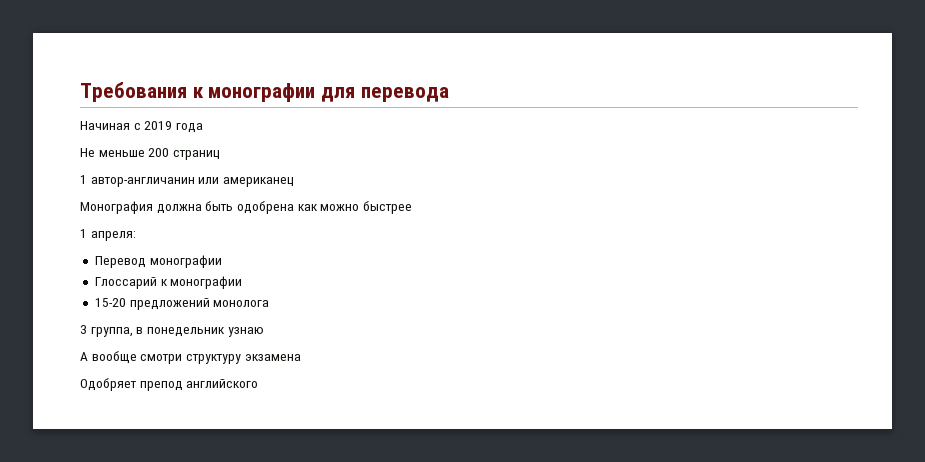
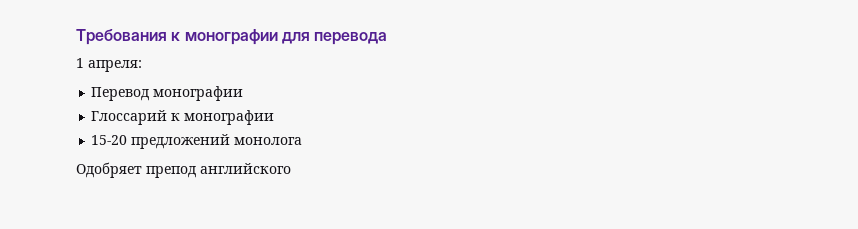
[80,121,203,133] [80,148,220,160] [80,175,294,187] [80,201,412,214] // Начиная с 2019 года // Не меньше 200 страниц // 1 автор-англичанин или американец // Монография должна быть одобрена как можно быстрее -> (388, 38) none
[80,325,264,337] [80,351,301,364] // 3 группа, в понедельник узнаю // А вообще смотри структуру экзамена -> (303, 141) none

